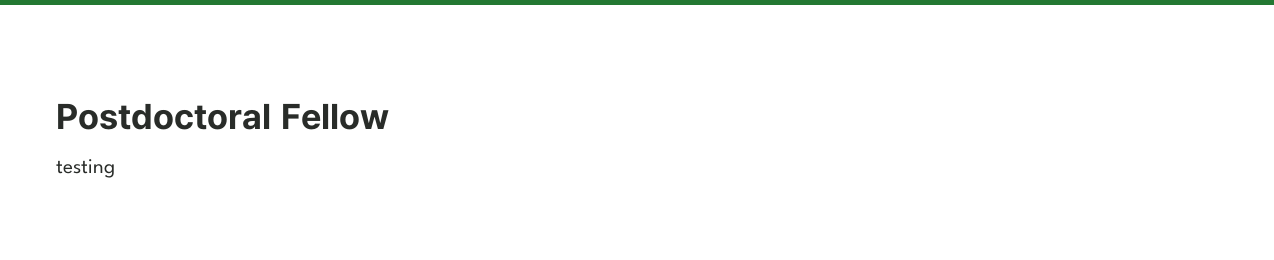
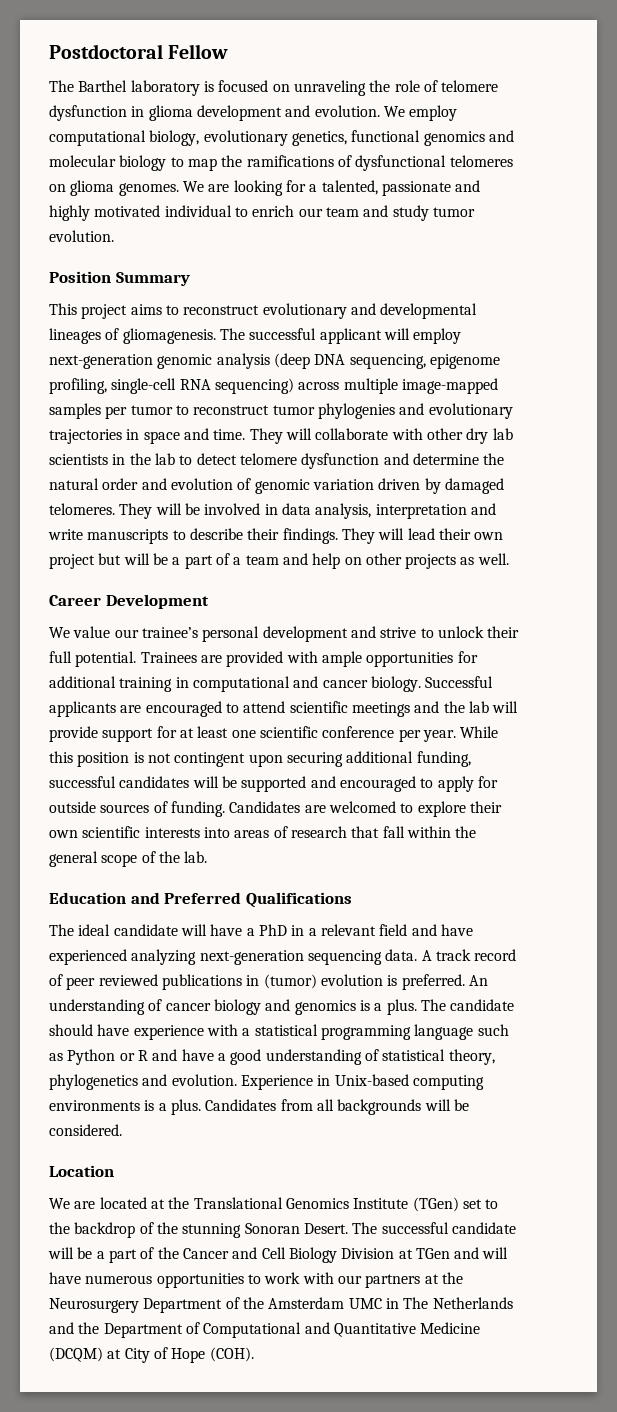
[56,159,115,178] testing -> [49,80,499,96] [49,105,458,121] [49,130,514,146] [49,155,513,171] [49,180,481,196] [49,205,475,221] [49,230,114,242] [49,271,190,286] [49,303,478,319] [49,328,462,344] [49,353,500,369] [49,378,498,394] [49,403,513,419] [49,428,513,444] [49,453,505,469] [49,478,504,494] [49,503,496,519] [48,528,504,544] [49,553,509,569] [49,594,209,609] [49,626,520,642] [49,651,478,667] [49,676,494,692] [49,701,519,717] [49,726,499,742] [49,751,471,767] [49,776,498,792] [49,801,502,817] [49,826,477,838] [49,851,208,867] [49,892,352,908] [49,924,473,936] [49,949,517,965] [49,974,488,990] [49,999,515,1015] [49,1024,509,1040] [49,1049,495,1065] [49,1074,484,1090] [49,1099,469,1115] [49,1124,122,1136] [49,1165,114,1177] [49,1197,499,1212] [49,1222,516,1238] [48,1247,509,1263] [49,1272,463,1288] [49,1297,513,1313] [49,1322,481,1338] [49,1347,254,1363] The Barthel laboratory is focused on unraveling the role of telomere dysfunction in glioma development and evolution. We employ computational biology, evolutionary genetics, functional genomics and molecular biology to map the ramifications of dysfunctional telomeres on glioma genomes. We are looking for a talented, passionate and highly motivated individual to enrich our team and study tumor evolution. // Position Summary // This project aims to reconstruct evolutionary and developmental lineages of gliomagenesis. The successful applicant will employ next-generation genomic analysis (deep DNA sequencing, epigenome profiling, single-cell RNA sequencing) across multiple image-mapped samples per tumor to reconstruct tumor phylogenies and evolutionary trajectories in space and time. They will collaborate with other dry lab scientists in the lab to detect telomere dysfunction and determine the natural order and evolution of genomic variation driven by damaged telomeres. They will be involved in data analysis, interpretation and write manuscripts to describe their findings. They will lead their own project but will be a part of a team and help on other projects as well. // Career Development // We value our trainee’s personal development and strive to unlock their full potential. Trainees are provided with ample opportunities for additional training in computational and cancer biology. Successful applicants are encouraged to attend scientific meetings and the lab will provide support for at least one scientific conference per year. While this position is not contingent upon securing additional funding, successful candidates will be supported and encouraged to apply for outside sources of funding. Candidates are welcomed to explore their own scientific interests into areas of research that fall within the general scope of the lab. // Education and Preferred Qualifications // The ideal candidate will have a PhD in a relevant field and have experienced analyzing next-generation sequencing data. A track record of peer reviewed publications in (tumor) evolution is preferred. An understanding of cancer biology and genomics is a plus. The candidate should have experience with a statistical programming language such as Python or R and have a good understanding of statistical theory, phylogenetics and evolution. Experience in Unix-based computing environments is a plus. Candidates from all backgrounds will be considered. // Location // We are located at the Translational Genomics Institute (TGen) set to the backdrop of the stunning Sonoran Desert. The successful candidate will be a part of the Cancer and Cell Biology Division at TGen and will have numerous opportunities to work with our partners at the Neurosurgery Department of the Amsterdam UMC in The Netherlands and the Department of Computational and Quantitative Medicine (DCQM) at City of Hope (COH).

